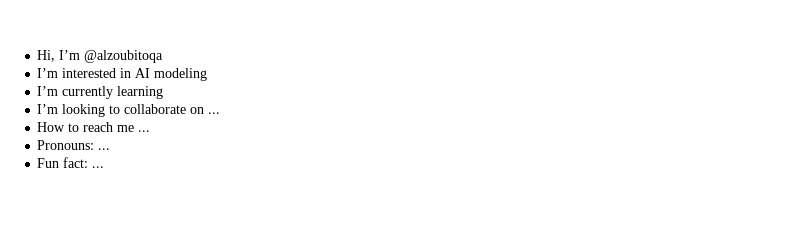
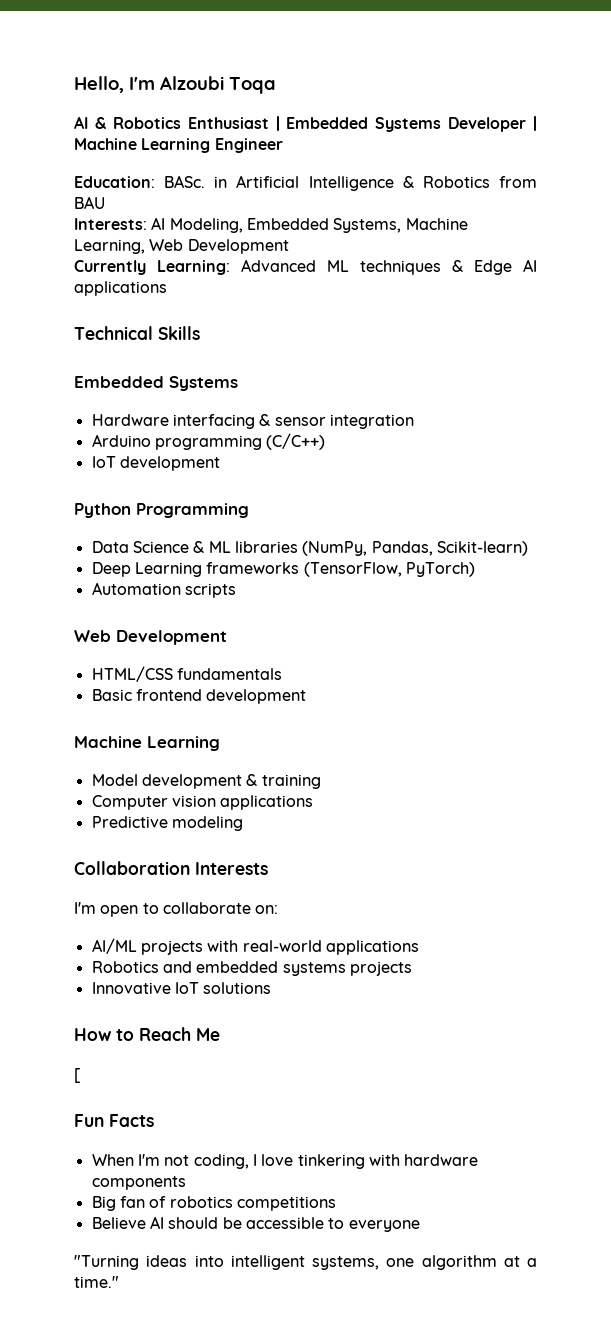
[37,50,164,63] [37,68,208,81] [37,86,164,99] [37,104,221,117] [37,122,151,132] [37,140,111,150] [37,157,105,168] Hi, I’m @alzoubitoqa // I’m interested in AI modeling // I’m currently learning // I’m looking to collaborate on ... // How to reach me ... // Pronouns: ... // Fun fact: ... -> [74,76,276,94] [74,116,537,132] [74,138,283,153] [74,175,537,191] [74,196,105,209] [74,217,468,233] [74,239,289,254] [74,259,537,275] [74,281,167,296] [74,326,200,340] [74,376,238,391] [91,414,414,429] [91,433,326,450] [91,456,220,471] [74,503,249,518] [91,541,528,556] [91,562,475,577] [91,582,236,598] [74,630,227,645] [91,666,282,682] [91,689,307,704] [74,736,220,751] [91,774,321,789] [91,795,314,810] [91,816,243,831] [74,861,268,875] [74,902,279,917] [91,938,419,955] [91,961,412,976] [91,982,272,994] [74,1027,220,1041] [74,1068,81,1083] [74,1114,154,1127] [91,1154,479,1169] [91,1176,186,1190] [91,1196,336,1211] [91,1216,420,1232] [74,1255,537,1270] [74,1276,119,1288] Hello, I'm Alzoubi Toqa // AI & Robotics Enthusiast | Embedded Systems Developer | Machine Learning Engineer // Education: BASc. in Artificial Intelligence & Robotics from BAU // Interests: AI Modeling, Embedded Systems, Machine Learning, Web Development // Currently Learning: Advanced ML techniques & Edge AI applications // Technical Skills // Embedded Systems // Hardware interfacing & sensor integration // Arduino programming (C/C++) // IoT development // Python Programming // Data Science & ML libraries (NumPy, Pandas, Scikit-learn) // Deep Learning frameworks (TensorFlow, PyTorch) // Automation scripts // Web Development // HTML/CSS fundamentals // Basic frontend development // Machine Learning // Model development & training // Computer vision applications // Predictive modeling // Collaboration Interests // I'm open to collaborate on: // AI/ML projects with real-world applications // Robotics and embedded systems projects // Innovative IoT solutions // How to Reach Me // [ // Fun Facts // When I'm not coding, I love tinkering with hardware components // Big fan of robotics competitions // Believe AI should be accessible to everyone // "Turning ideas into intelligent systems, one algorithm at a time."

